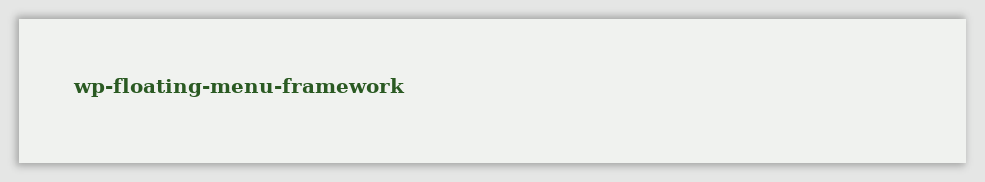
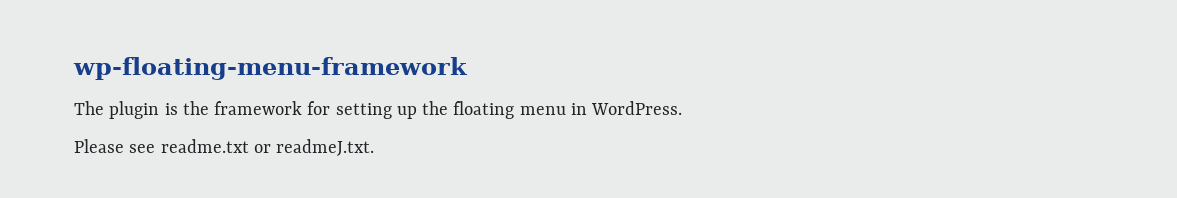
(405, 87) none -> [74,101,683,119] [74,139,375,156] // The plugin is the framework for setting up the floating menu in WordPress. // Please see readme.txt or readmeJ.txt.

